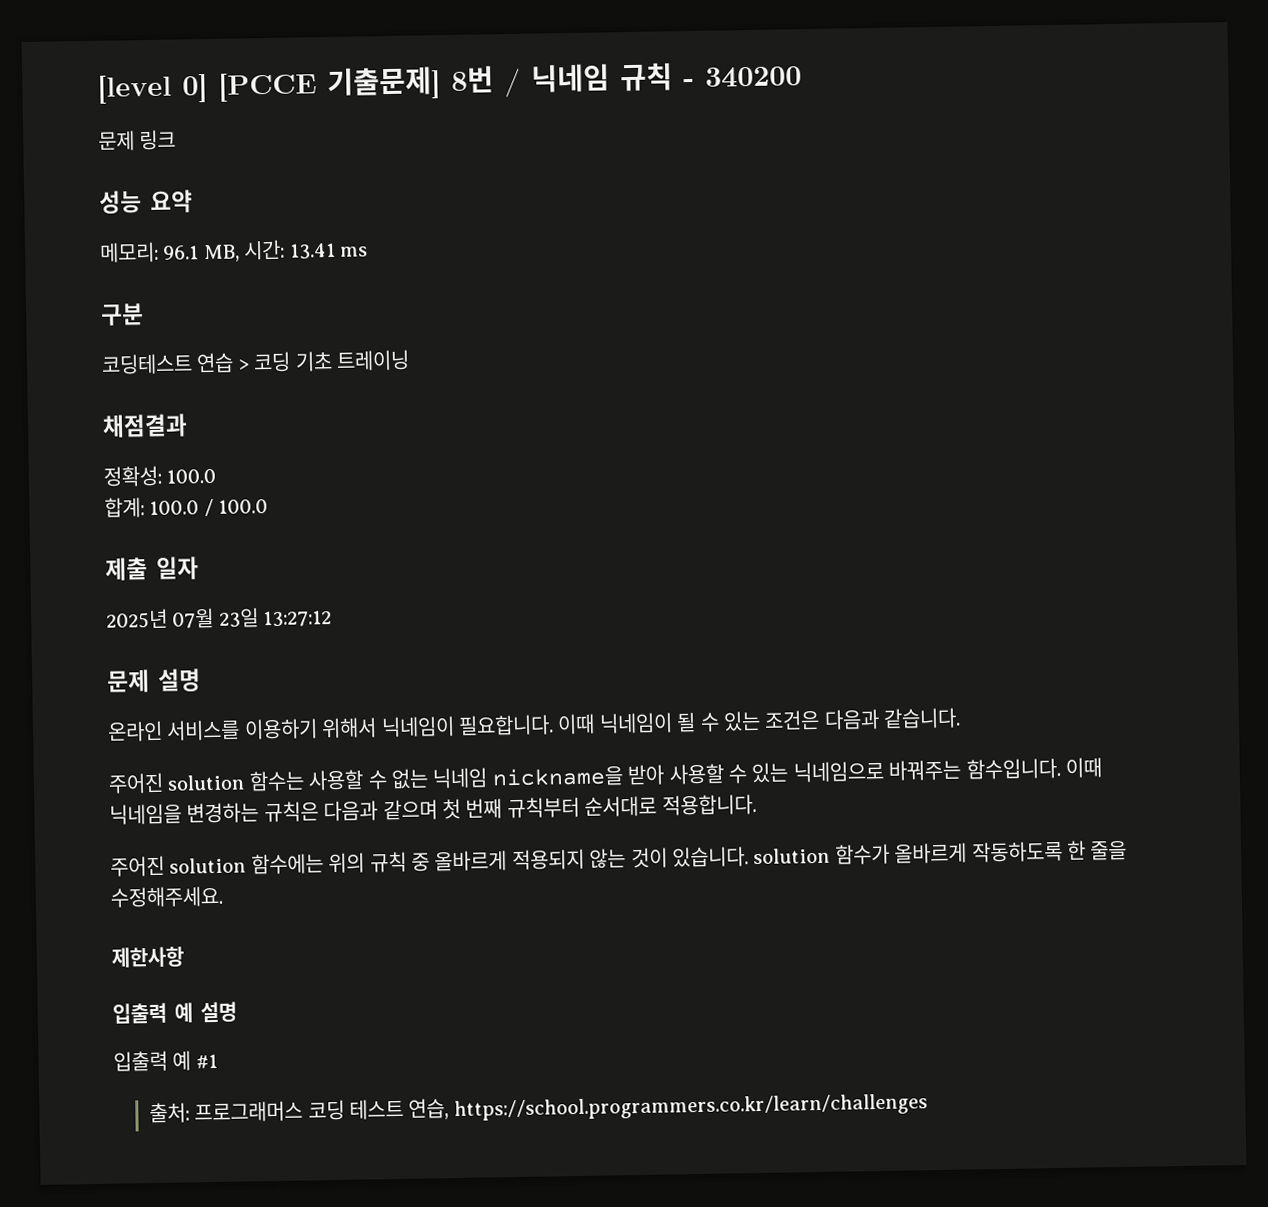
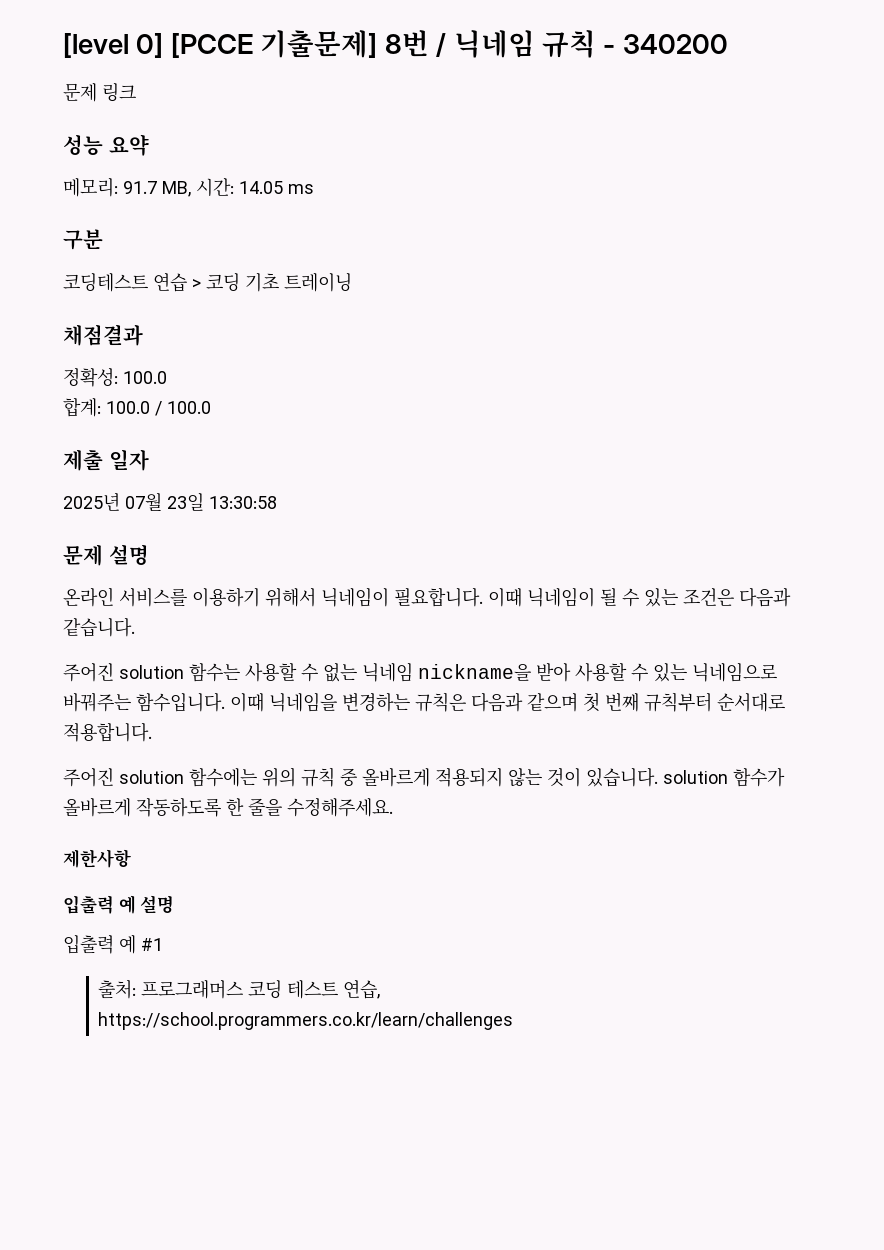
[163,245,200,260] 96.1 -> [123,181,157,194] 91.7
[288,242,336,260] 13.41 -> [239,181,283,194] 14.05
[263,610,333,628] 13:27:12 -> [209,496,277,509] 13:30:58

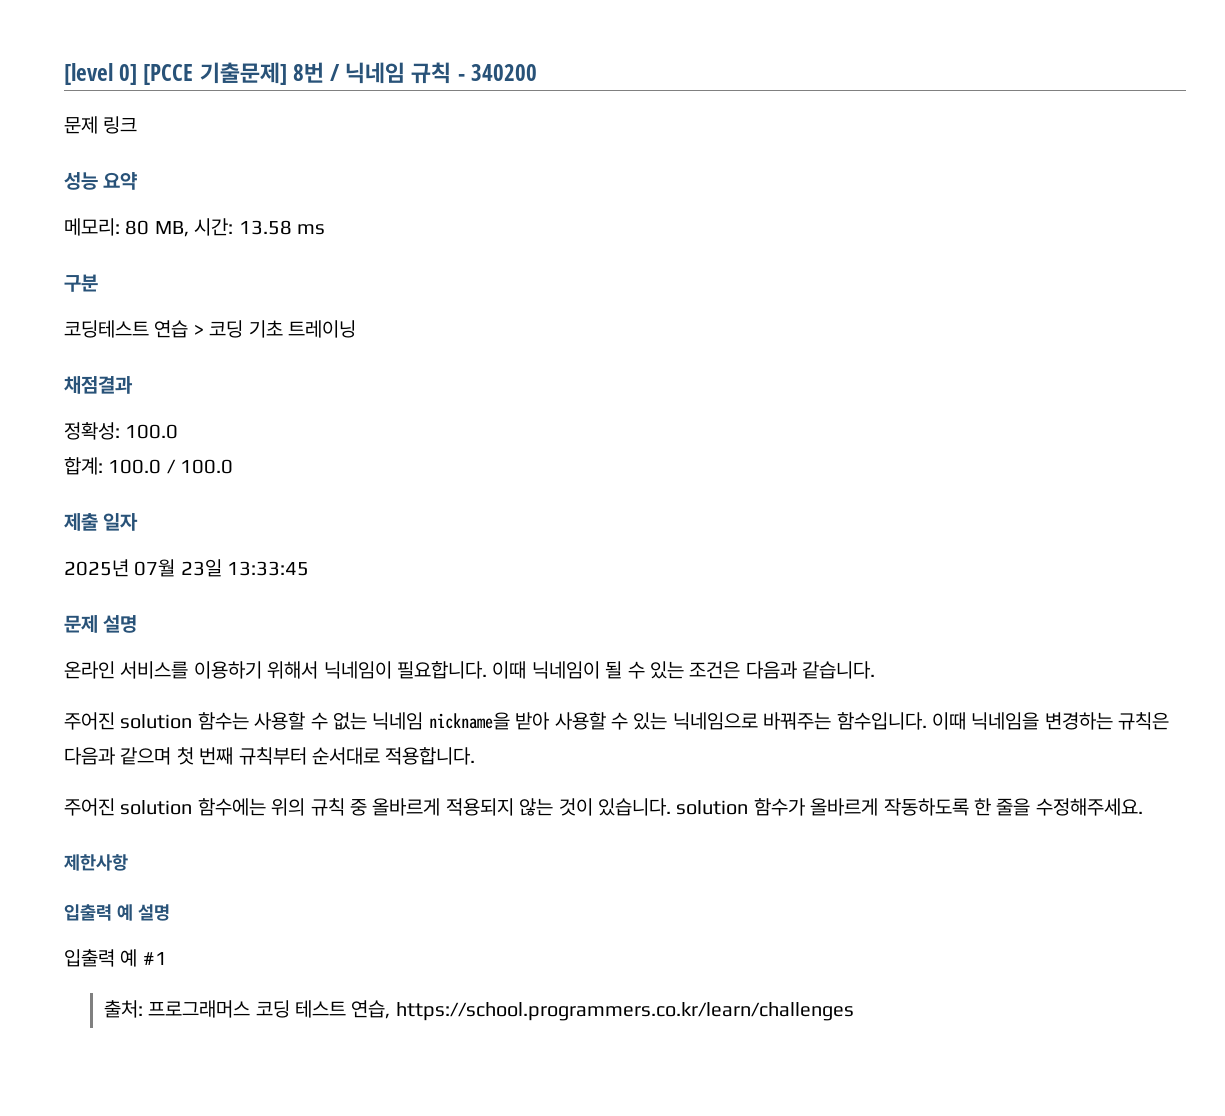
[123,181,157,194] 91.7 -> [125,220,150,235] 80
[239,181,283,194] 14.05 -> [238,220,292,235] 13.58
[209,496,277,509] 13:30:58 -> [227,561,310,576] 13:33:45

